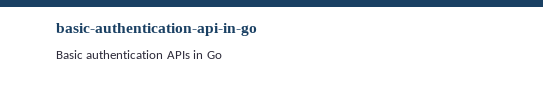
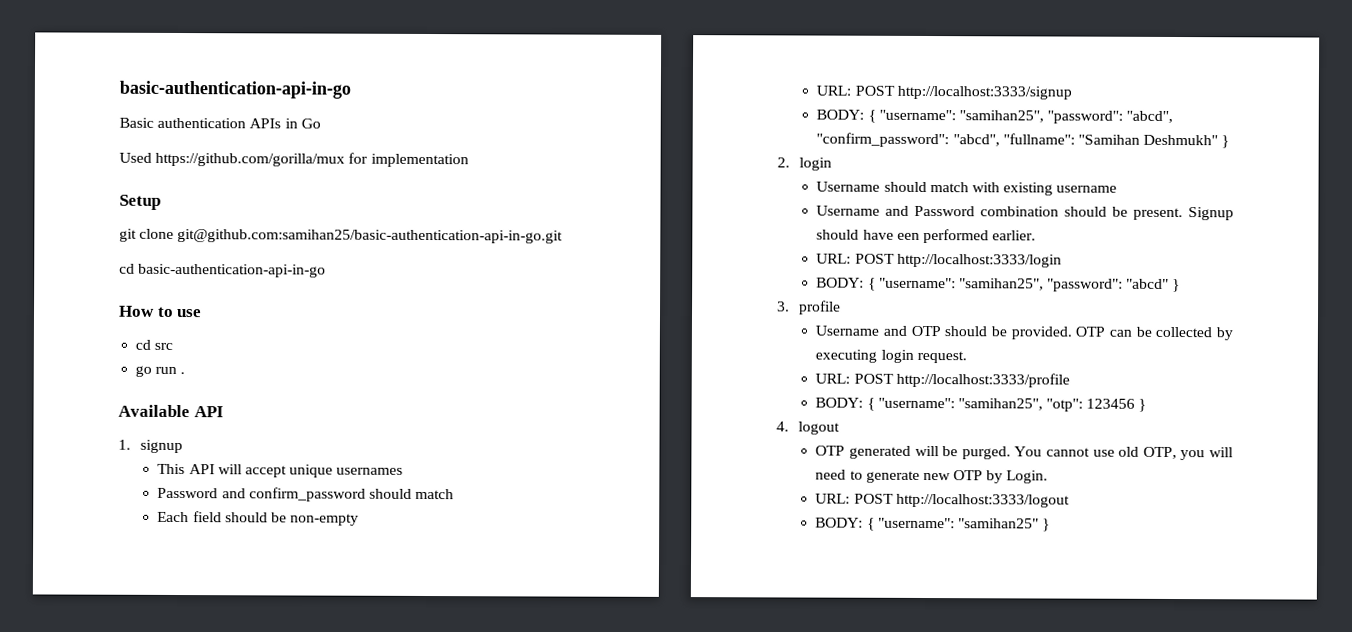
(222, 55) none -> [119,152,469,168] [119,194,161,210] [119,228,564,244] [119,263,327,278] [118,305,203,318] [135,339,174,350] [135,365,186,377] [118,404,224,418] [118,439,184,454] [157,463,404,478] [157,487,455,502] [157,511,360,526] [816,85,1072,100] [816,109,1174,124] [816,132,1230,149] [777,157,833,171] [816,181,1118,196] [816,205,1234,221] [816,228,1037,244] [816,253,1062,268] [816,277,1181,293] [777,300,842,315] [815,325,1233,341] [815,349,967,364] [815,372,1070,388] [815,397,1147,412] [776,421,841,435] [815,445,1233,461] [815,469,1049,484] [815,493,1070,508] [815,517,1051,532] // Used https://github.com/gorilla/mux for implementation // Setup // git clone git@github.com:samihan25/basic-authentication-api-in-go.git // cd basic-authentication-api-in-go // How to use // cd src // go run . // Available API // 1. signup // This API will accept unique usernames // Password and confirm_password should match // Each field should be non-empty // URL: POST http://localhost:3333/signup // BODY: { "username": "samihan25", "password": "abcd", "confirm_password": "abcd", "fullname": "Samihan Deshmukh" } // 2. login // Username should match with existing username // Username and Password combination should be present. Signup should have een performed earlier. // URL: POST http://localhost:3333/login // BODY: { "username": "samihan25", "password": "abcd" } // 3. profile // Username and OTP should be provided. OTP can be collected by executing login request. // URL: POST http://localhost:3333/profile // BODY: { "username": "samihan25", "otp": 123456 } // 4. logout // OTP generated will be purged. You cannot use old OTP, you will need to generate new OTP by Login. // URL: POST http://localhost:3333/logout // BODY: { "username": "samihan25" }

